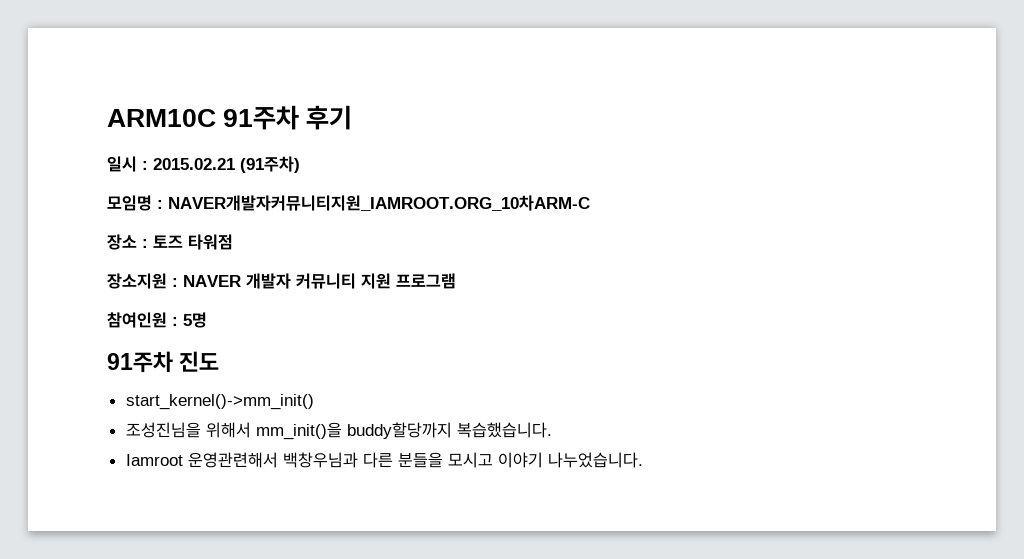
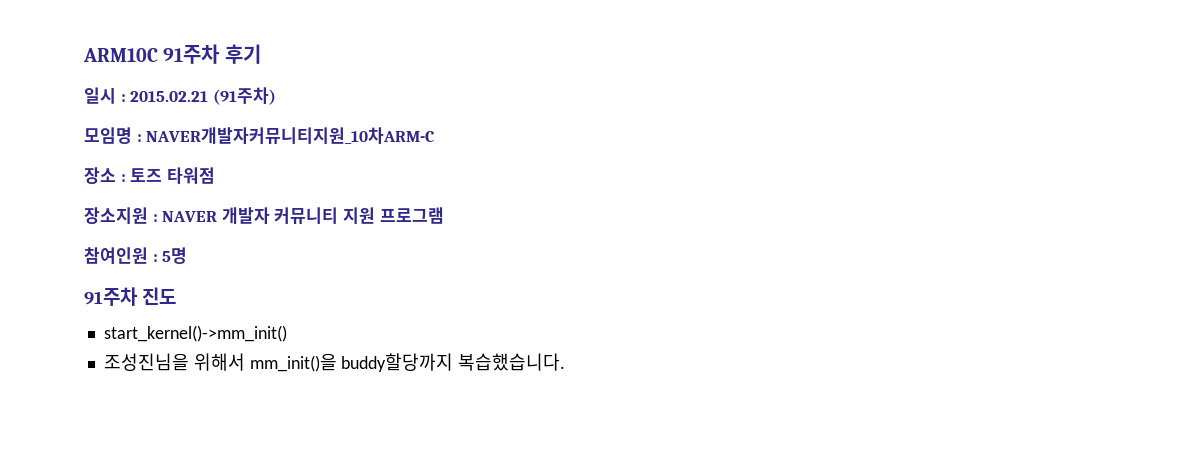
[168,195,590,211] NAVER개발자커뮤니티지원_IAMROOT.ORG_10차ARM-C -> [146,127,436,145] NAVER개발자커뮤니티지원_10차ARM-C
[125,452,643,468] // Iamroot 운영관련해서 백창우님과 다른 분들을 모시고 이야기 나누었습니다. -> (566, 362) none

